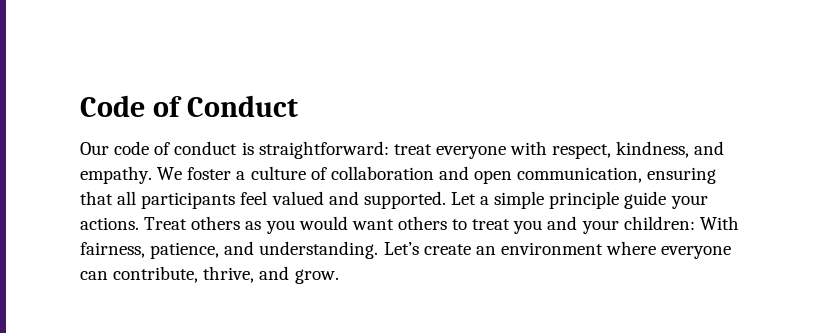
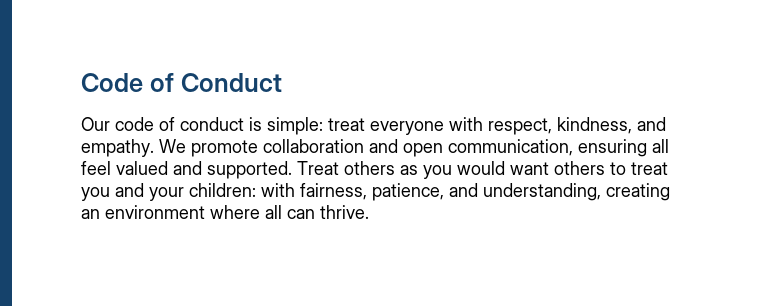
[258,141,389,159] straightforward: -> [267,117,323,135] simple:
[187,166,327,180] foster a culture of -> [191,140,258,157] promote
[80,191,236,209] that all participants -> [652,139,669,153] all
[450,191,708,209] [80,217,139,230] Let a simple principle guide your actions. -> (292, 170) none
[699,216,739,230] With -> [261,183,295,197] with
[259,241,732,259] [80,266,339,284] understanding. Let’s create an environment where everyone can contribute, thrive, and grow. -> [483,183,670,201] [81,205,369,219] understanding, creating an environment where all can thrive.

